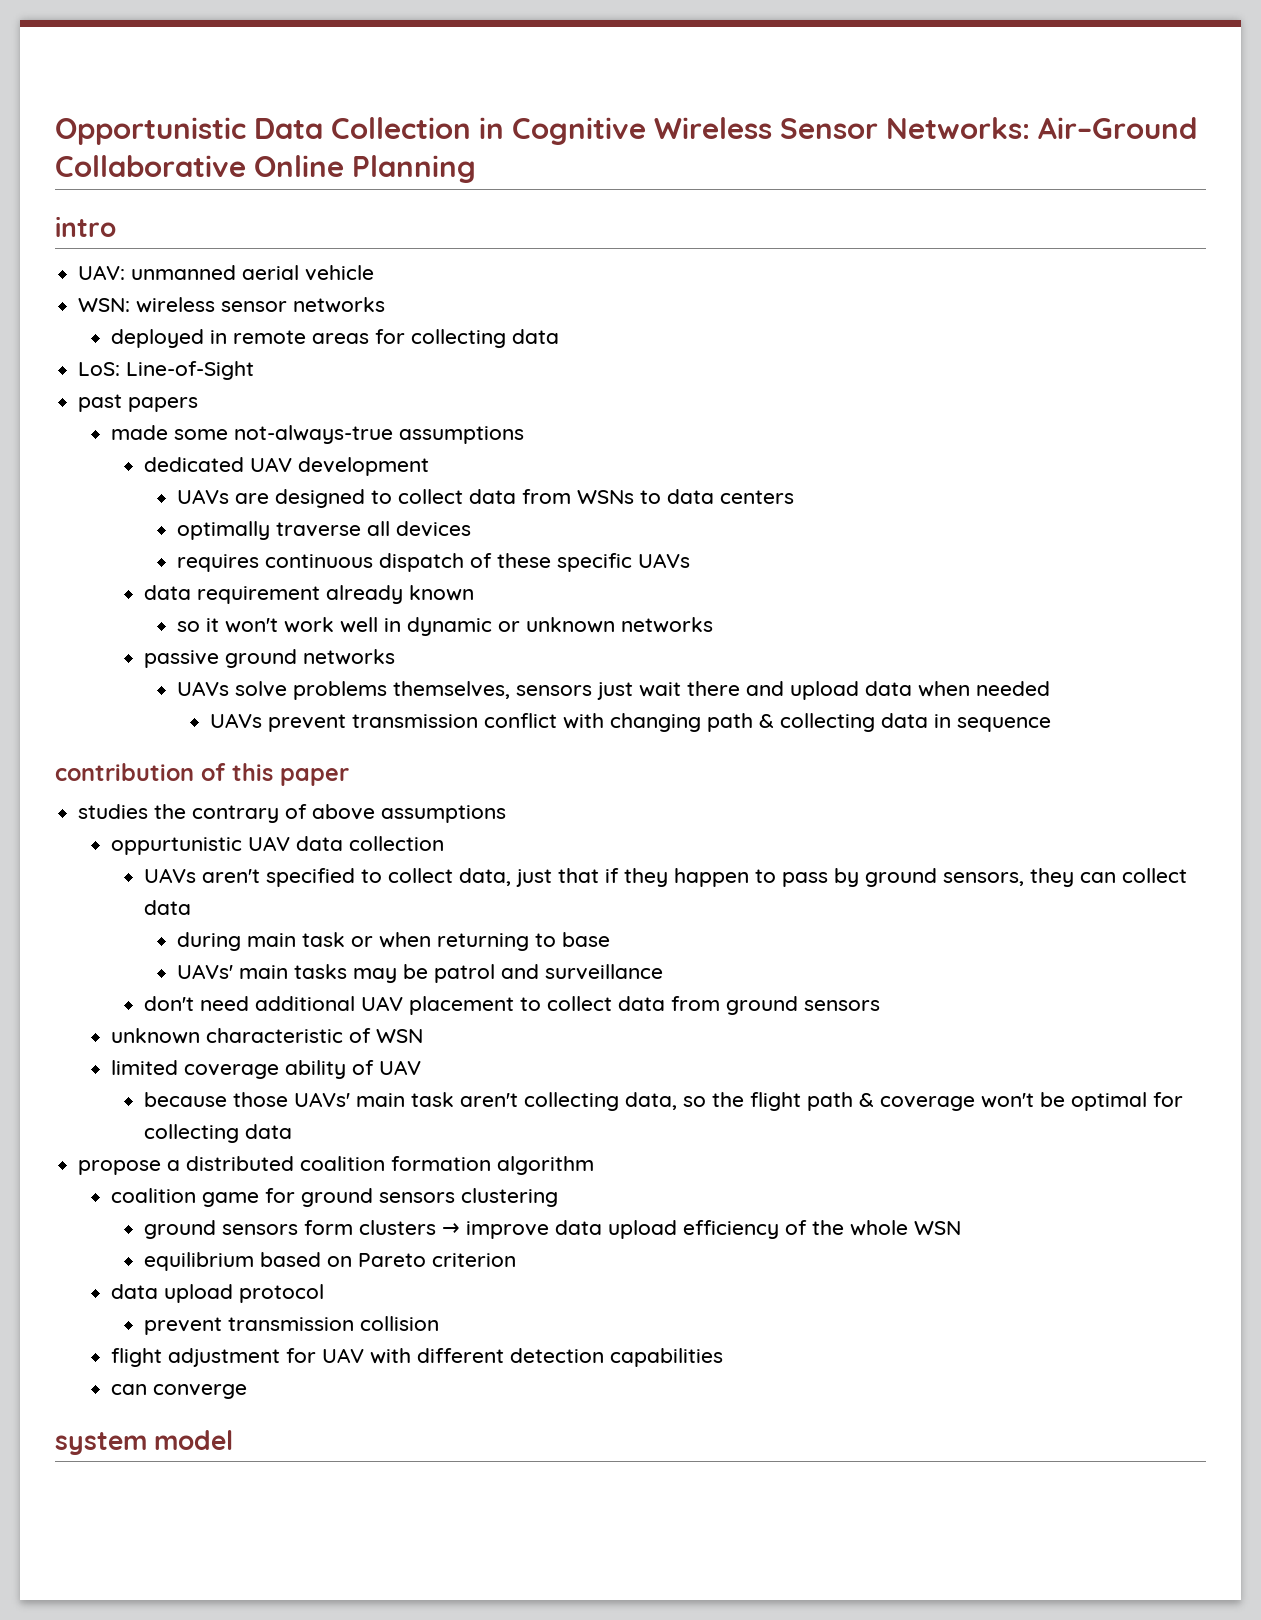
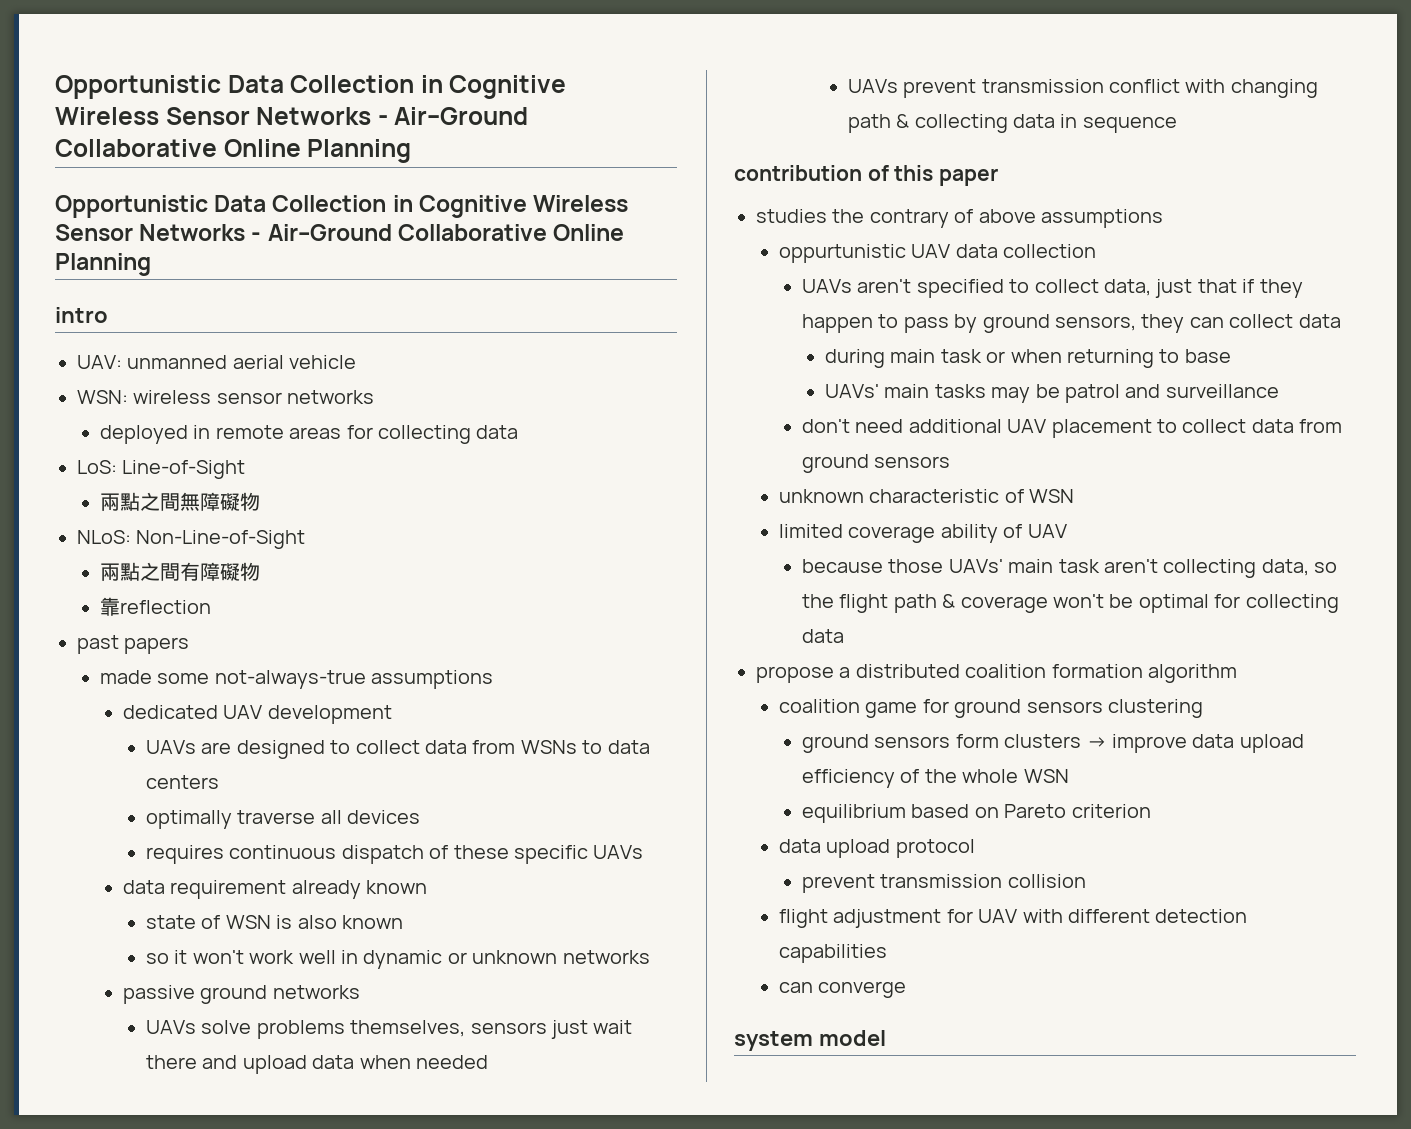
[55,117,1030,145] Opportunistic Data Collection in Cognitive Wireless Sensor Networks: -> [55,75,567,99] [55,107,529,125] [55,139,412,163] [55,195,629,218] [55,224,262,241] Opportunistic Data Collection in Cognitive Wireless Sensor Networks - Air–Ground Collaborative Online Planning // Opportunistic Data Collection in Cognitive Wireless Sensor Networks -
(255, 370) none -> [99,492,260,511] [77,530,306,549] [99,562,260,581] [99,597,211,616] // 兩點之間無障礙物 // NLoS: Non-Line-of-Sight // 兩點之間有障礙物 // 靠reflection
(475, 593) none -> [145,915,403,929] // state of WSN is also known

